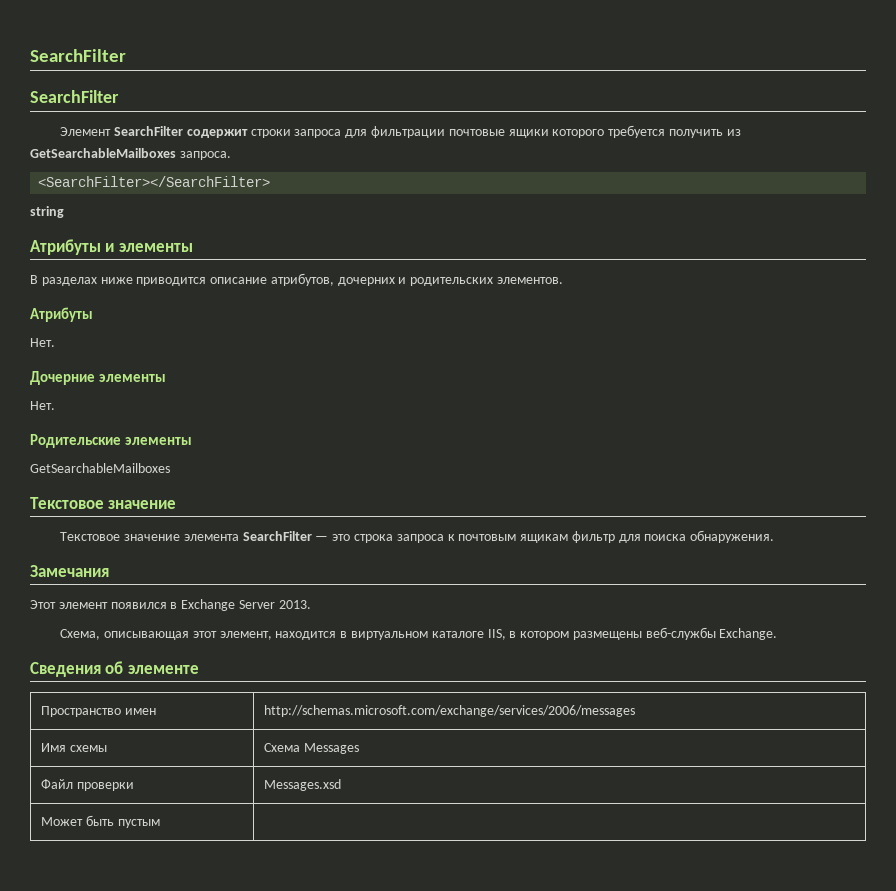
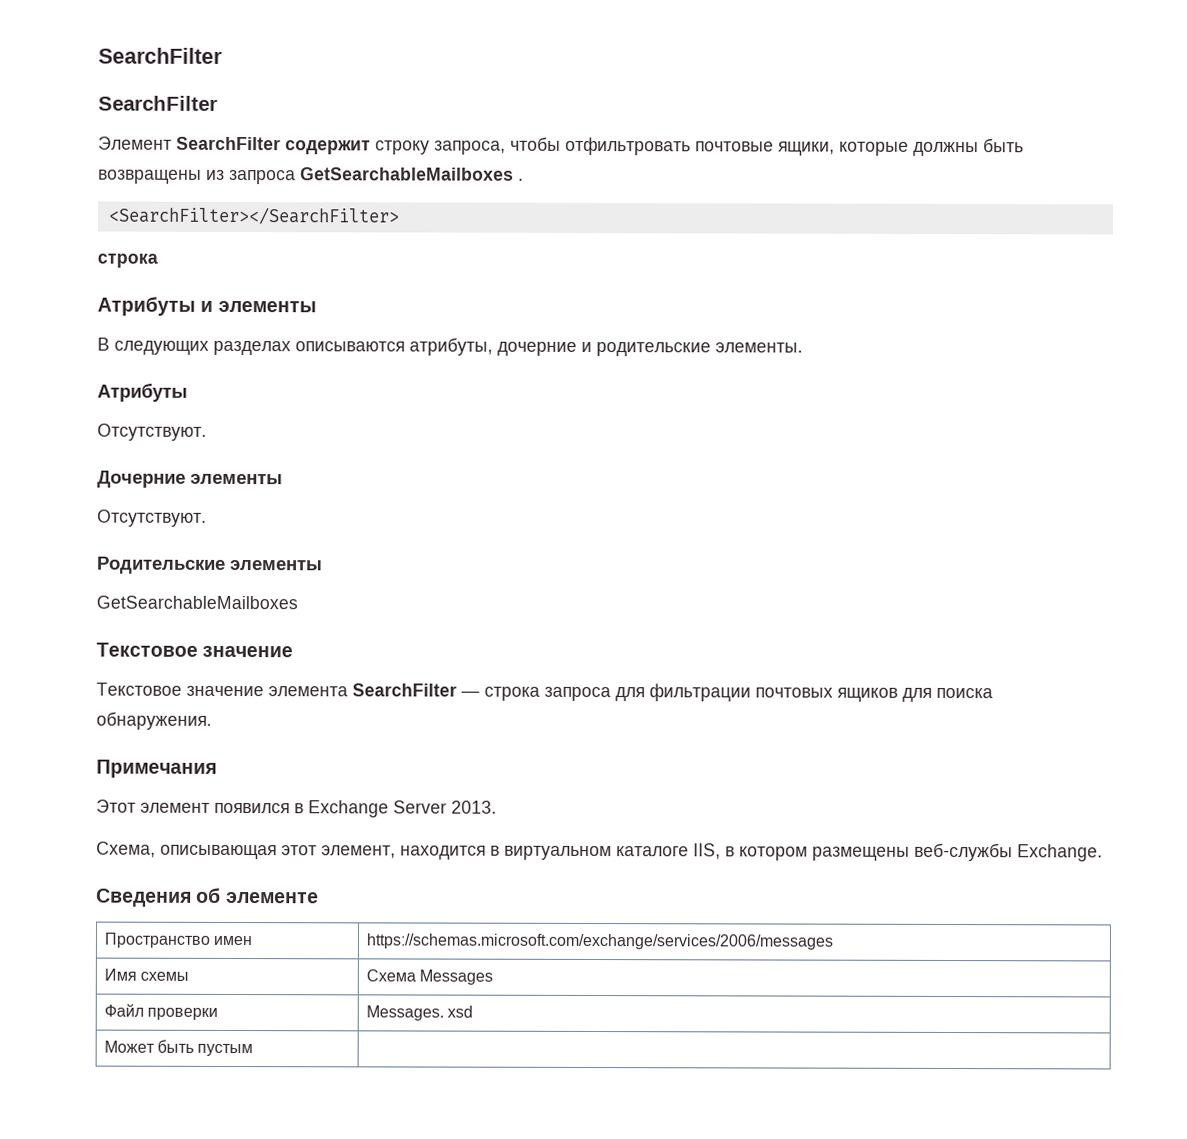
[250,125,741,138] [30,148,231,160] строки запроса для фильтрации почтовые ящики которого требуется получить из GetSearchableMailboxes запроса. -> [375,136,1024,157] [98,167,524,185] строку запроса, чтобы отфильтровать почтовые ящики, которые должны быть возвращены из запроса GetSearchableMailboxes .
[30,206,64,218] string -> [97,253,158,268] строка
[41,273,564,286] разделах ниже приводится описание атрибутов, дочерних и родительских элементов. -> [114,337,803,357] следующих разделах описываются атрибуты, дочерние и родительские элементы.
[30,338,55,347] Нет. -> [97,423,207,441] Отсутствуют.
[30,401,55,410] Нет. -> [97,509,207,527] Отсутствуют.
[332,534,351,541] это -> (480, 693) none
[447,531,615,543] к почтовым ящикам фильтр -> [615,683,898,702] для фильтрации почтовых ящиков
[30,565,109,577] Замечания -> [96,759,217,778] Примечания
[264,705,636,717] http://schemas.microsoft.com/exchange/services/2006/messages -> [365,933,833,950] https://schemas.microsoft.com/exchange/services/2006/messages
[264,779,342,791] Messages.xsd -> [365,1005,473,1021] Messages. xsd

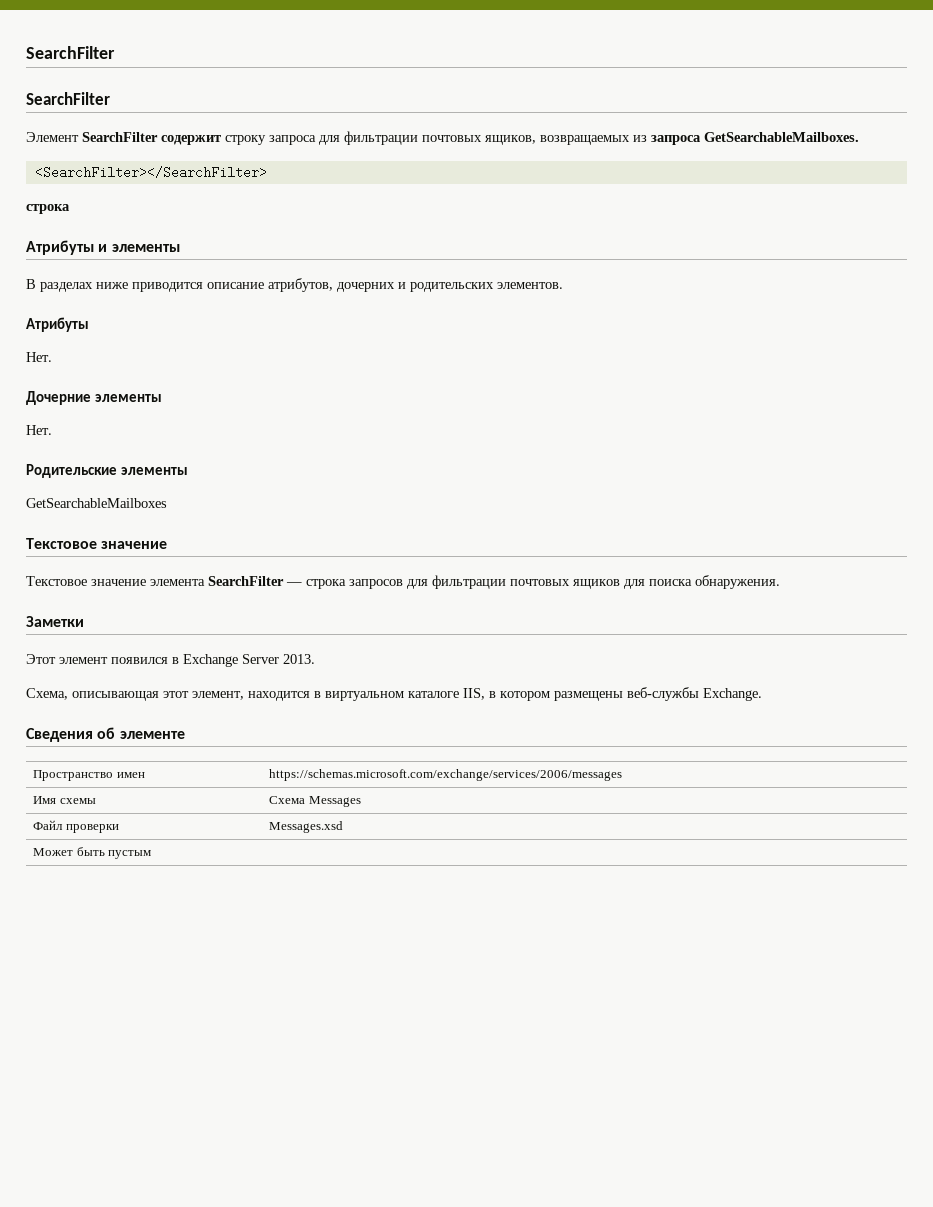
[434,136,1024,157] [98,167,524,185] запроса, чтобы отфильтровать почтовые ящики, которые должны быть возвращены из запроса GetSearchableMailboxes . -> [269,131,859,145] запроса для фильтрации почтовых ящиков, возвращаемых из запроса GetSearchableMailboxes.
[114,337,803,357] следующих разделах описываются атрибуты, дочерние и родительские элементы. -> [40,278,563,292] разделах ниже приводится описание атрибутов, дочерних и родительских элементов.
[97,423,207,441] Отсутствуют. -> [26,352,52,362] Нет.
[97,509,207,527] Отсутствуют. -> [26,425,52,435] Нет.
[544,686,611,702] запроса -> [349,579,403,589] запросов
[96,759,217,778] Примечания -> [26,616,84,627] Заметки
[365,1005,473,1021] Messages. xsd -> [269,821,344,833] Messages.xsd

